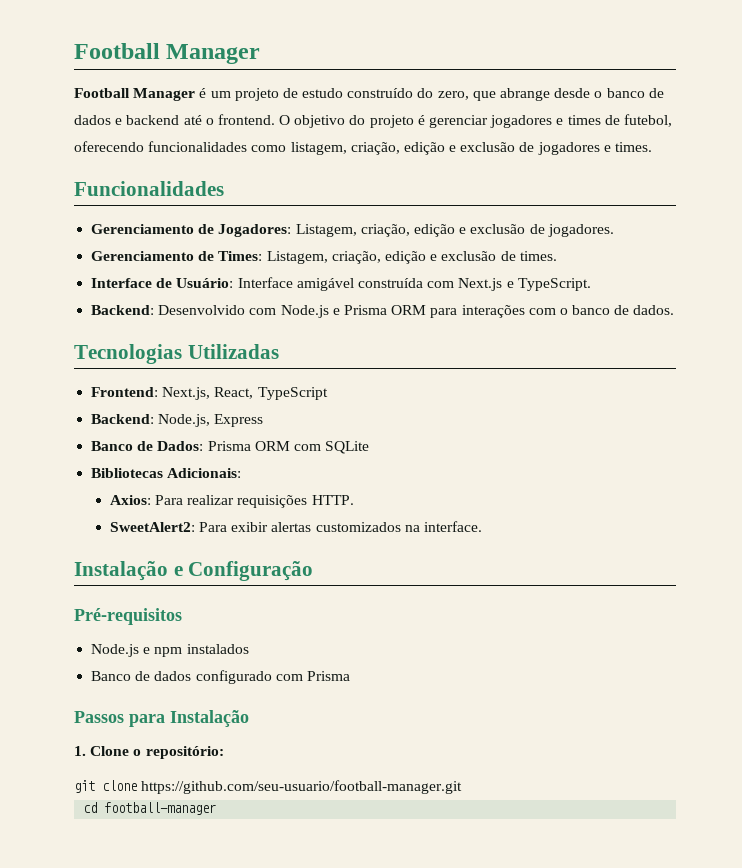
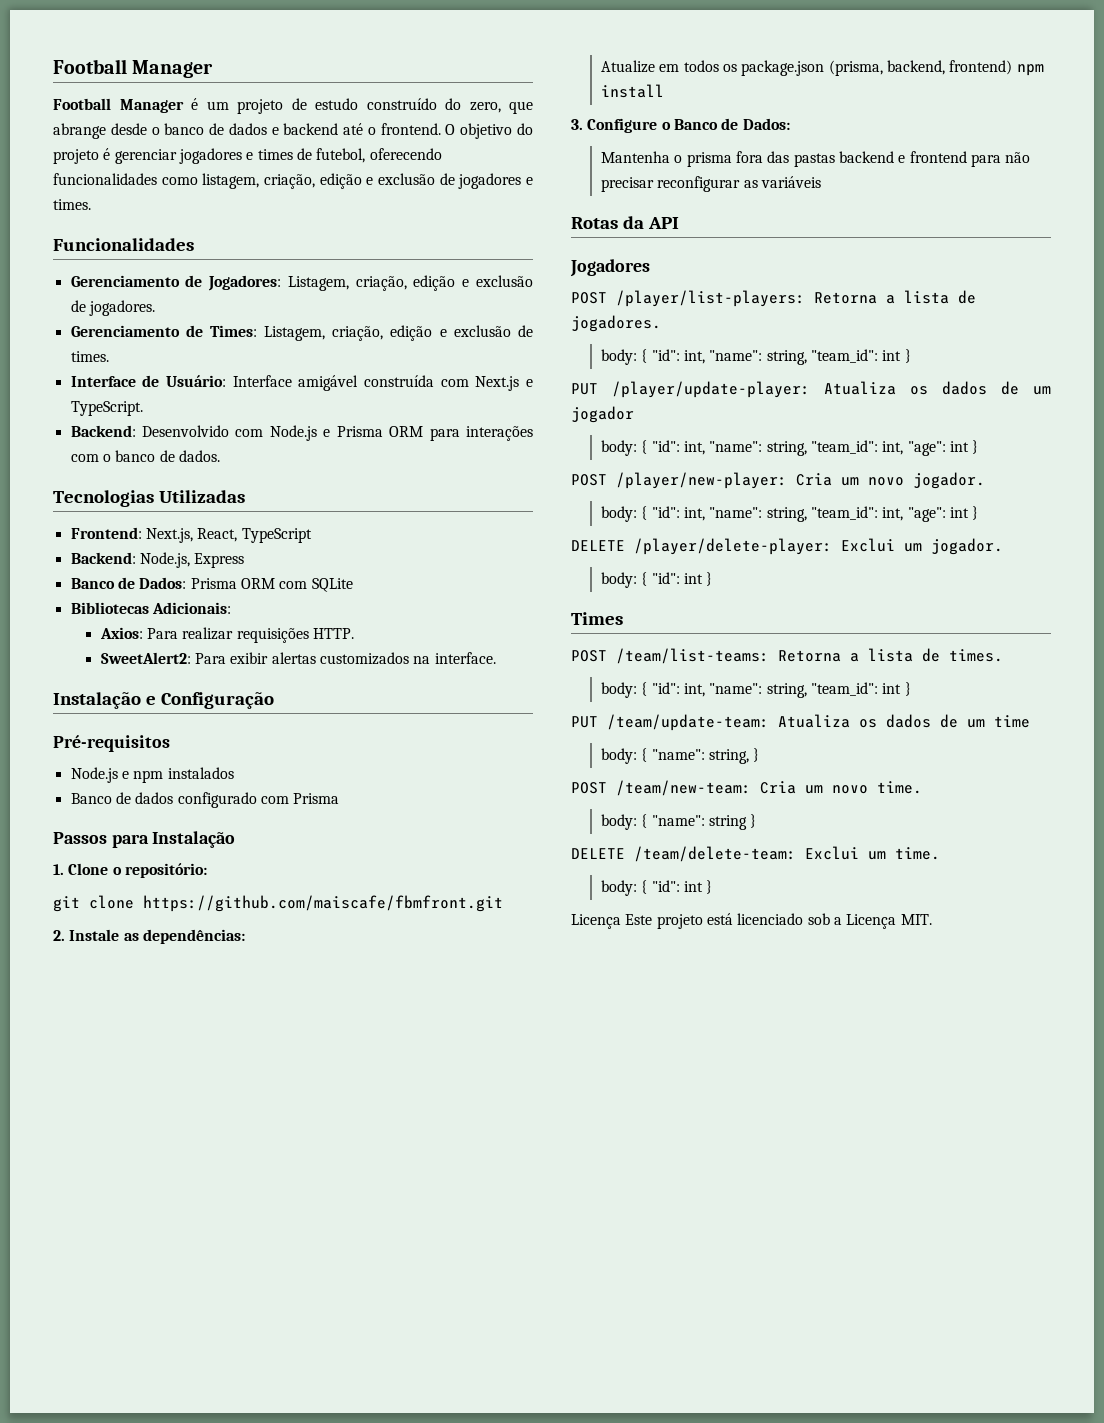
[141,780,463,794] [83,802,217,815] https://github.com/seu-usuario/football-manager.git // cd football-manager -> [143,895,503,912] [53,929,245,944] [601,60,1044,76] [601,84,665,98] [571,118,790,133] [601,151,1031,167] [601,176,822,192] [571,216,679,229] [570,259,650,277] [571,290,976,307] [571,315,661,332] [601,349,911,365] [571,381,1051,398] [571,406,634,423] [601,440,979,456] [571,472,985,489] [601,506,979,522] [571,538,1003,555] [601,572,713,588] [571,612,623,625] [571,648,1003,664] [601,682,911,698] [571,714,1030,731] [601,748,760,764] [571,780,922,796] [601,814,757,830] [571,846,940,862] [601,880,713,896] [571,913,932,929] https://github.com/maiscafe/fbmfront.git // 2. Instale as dependências: // Atualize em todos os package.json (prisma, backend, frontend) npm install // 3. Configure o Banco de Dados: // Mantenha o prisma fora das pastas backend e frontend para não precisar reconfigurar as variáveis // Rotas da API // Jogadores // POST /player/list-players: Retorna a lista de jogadores. // body: { "id": int, "name": string, "team_id": int } // PUT /player/update-player: Atualiza os dados de um jogador // body: { "id": int, "name": string, "team_id": int, "age": int } // POST /player/new-player: Cria um novo jogador. // body: { "id": int, "name": string, "team_id": int, "age": int } // DELETE /player/delete-player: Exclui um jogador. // body: { "id": int } // Times // POST /team/list-teams: Retorna a lista de times. // body: { "id": int, "name": string, "team_id": int } // PUT /team/update-team: Atualiza os dados de um time // body: { "name": string, } // POST /team/new-team: Cria um novo time. // body: { "name": string } // DELETE /team/delete-team: Exclui um time. // body: { "id": int } // Licença Este projeto está licenciado sob a Licença MIT.

